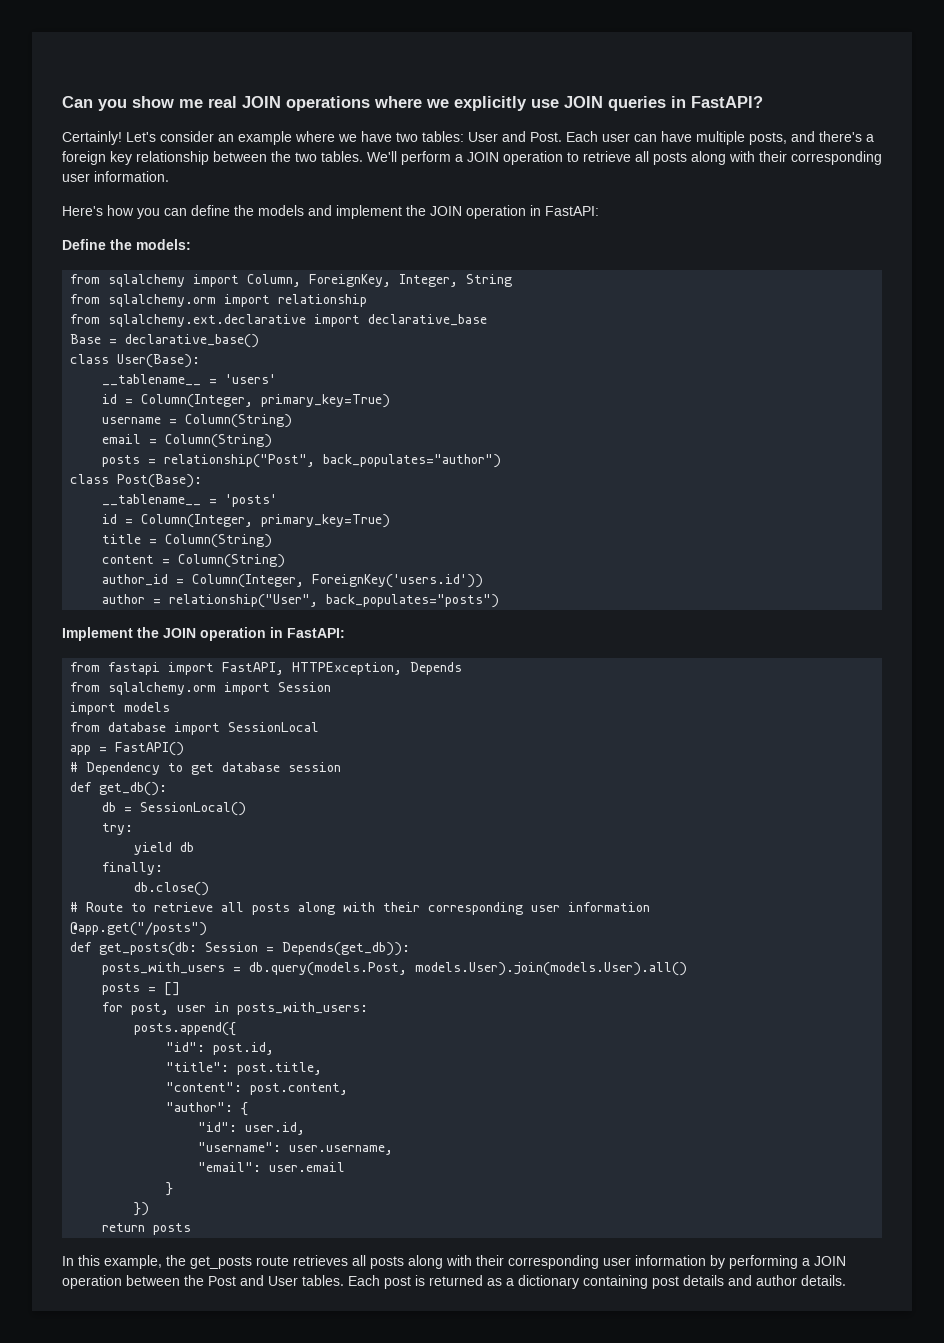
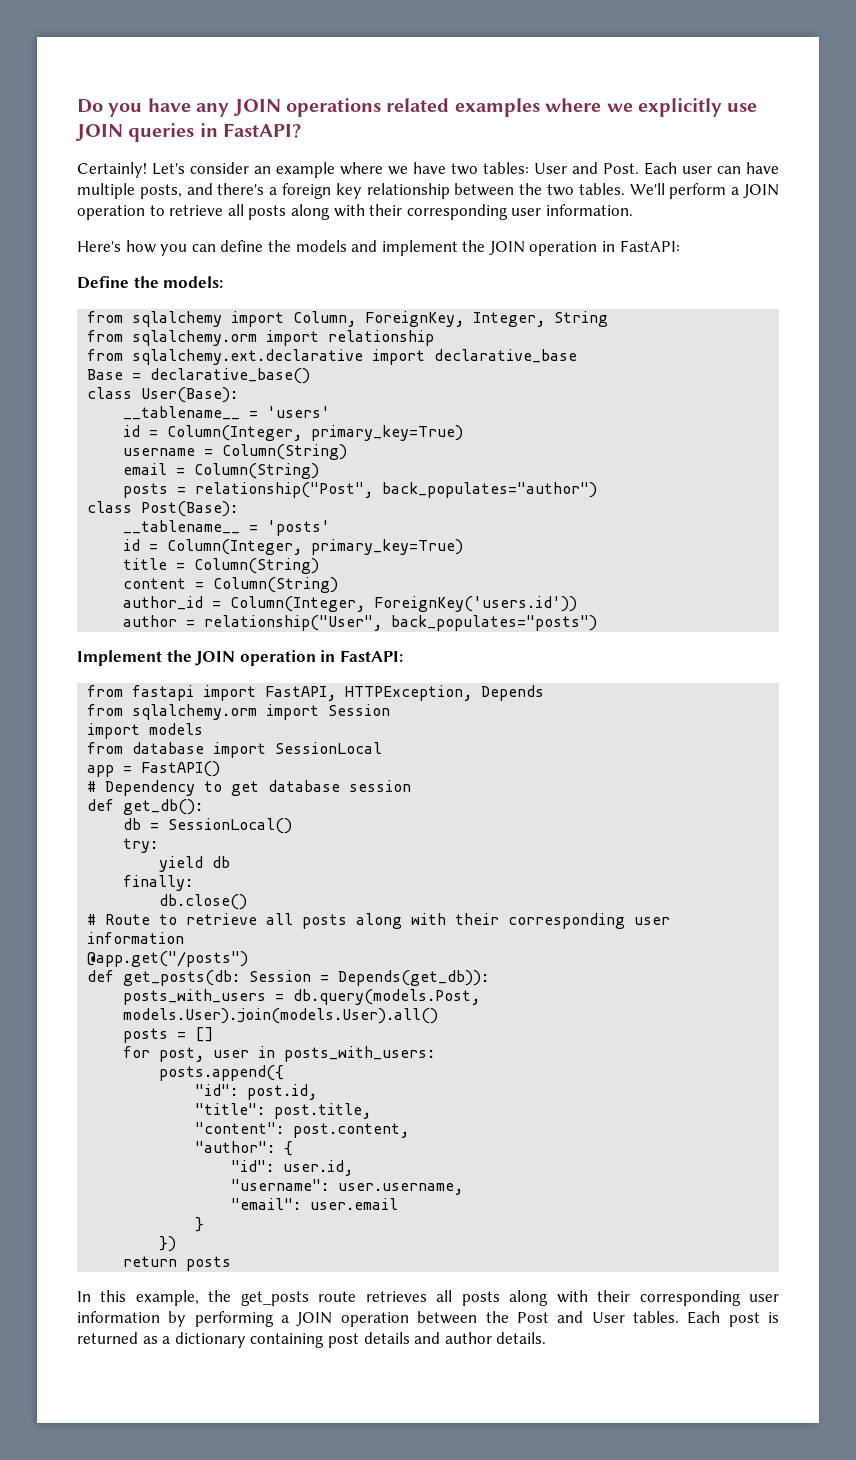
[62,96,370,111] Can you show me real JOIN operations -> [77,98,540,117] Do you have any JOIN operations related examples

